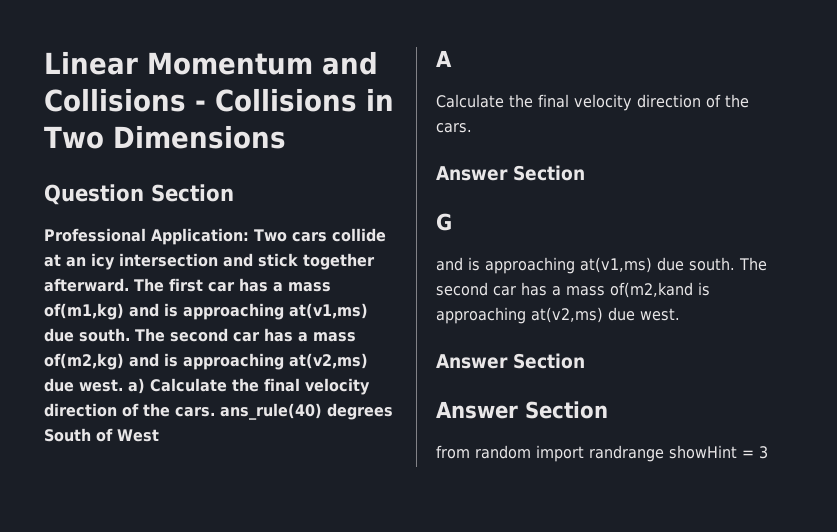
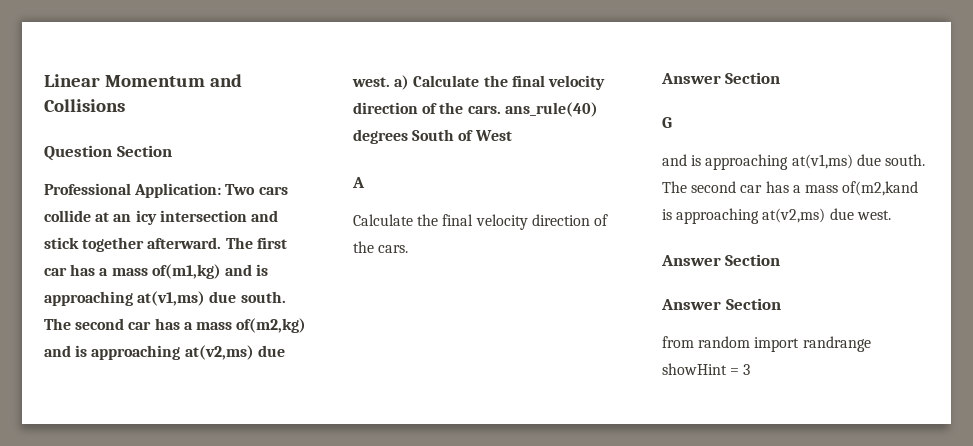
[195,88,394,112] [44,125,286,149] - Collisions in Two Dimensions -> (125, 105) none

